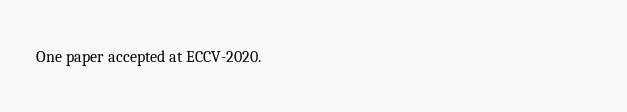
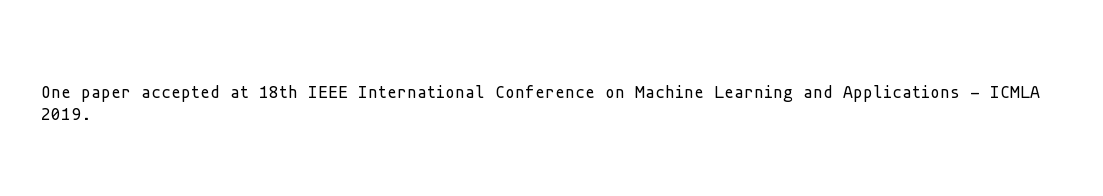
[186,51,262,62] ECCV-2020. -> [259,85,1040,102] [41,108,91,120] 18th IEEE International Conference on Machine Learning and Applications - ICMLA 2019.

